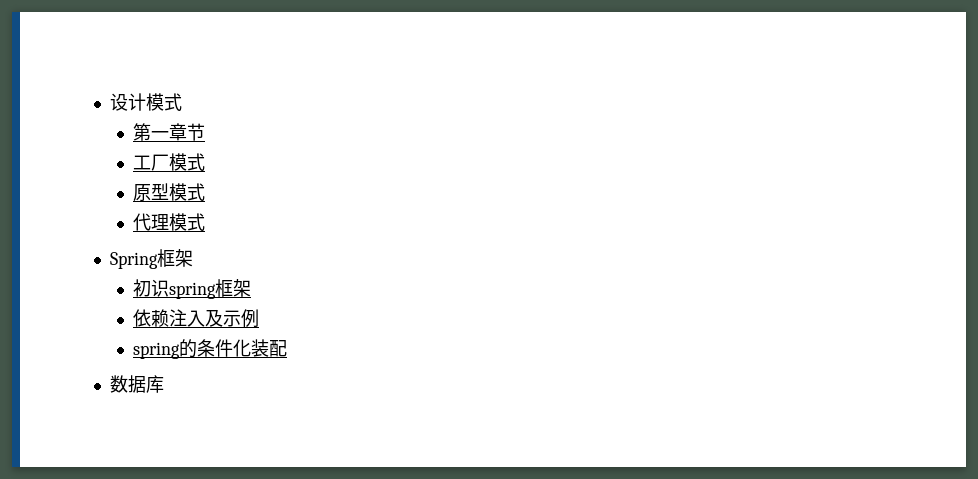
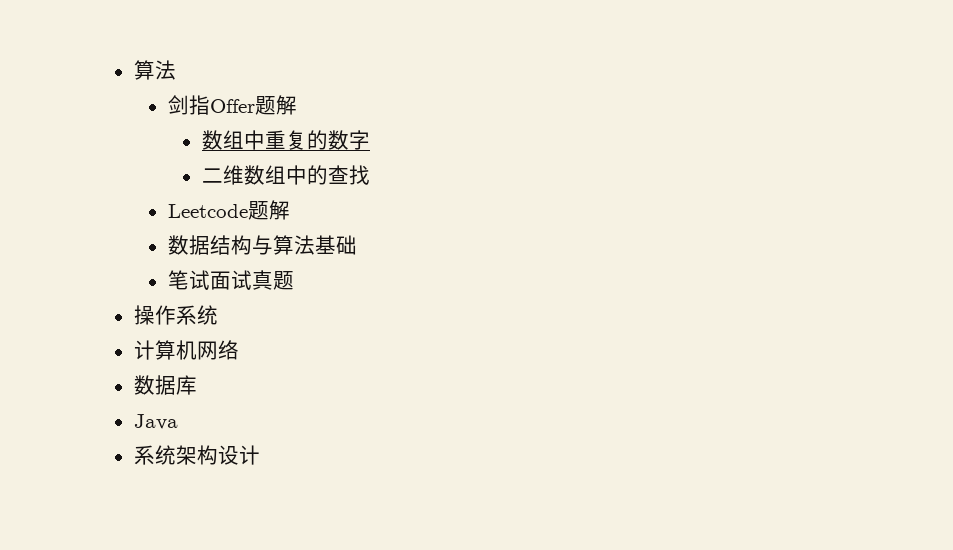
[109,93,182,111] [133,123,206,141] [133,153,206,171] [133,183,206,201] [133,213,206,231] [109,249,193,269] [133,279,252,299] [133,309,260,328] [133,339,288,359] [109,375,164,393] 设计模式 // 第一章节 // 工厂模式 // 原型模式 // 代理模式 // Spring框架 // 初识spring框架 // 依赖注入及示例 // spring的条件化装配 // 数据库 -> [133,60,176,80] [167,95,297,115] [201,130,370,150] [201,165,370,185] [167,200,290,220] [167,235,357,255] [167,270,294,290] [133,305,218,325] [133,340,239,360] [133,375,197,395] [133,414,178,430] [133,445,260,465] 算法 // 剑指Offer题解 // 数组中重复的数字 // 二维数组中的查找 // Leetcode题解 // 数据结构与算法基础 // 笔试面试真题 // 操作系统 // 计算机网络 // 数据库 // Java // 系统架构设计

